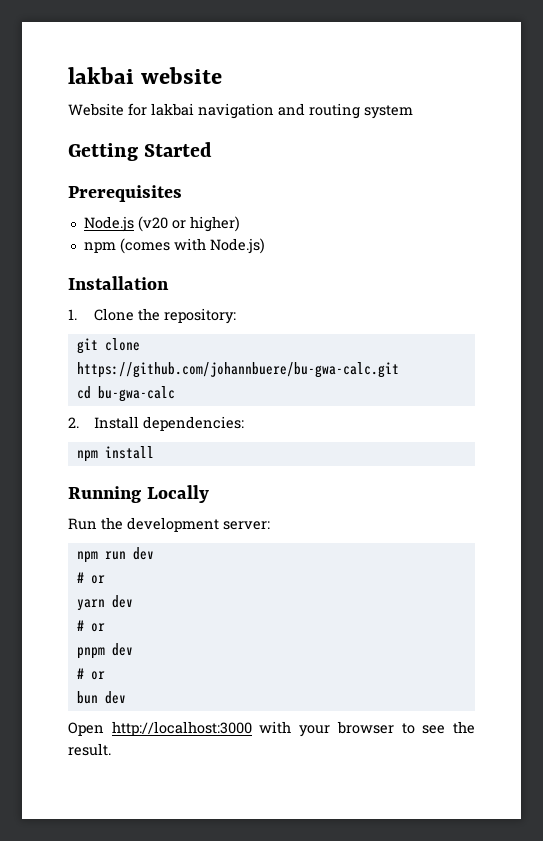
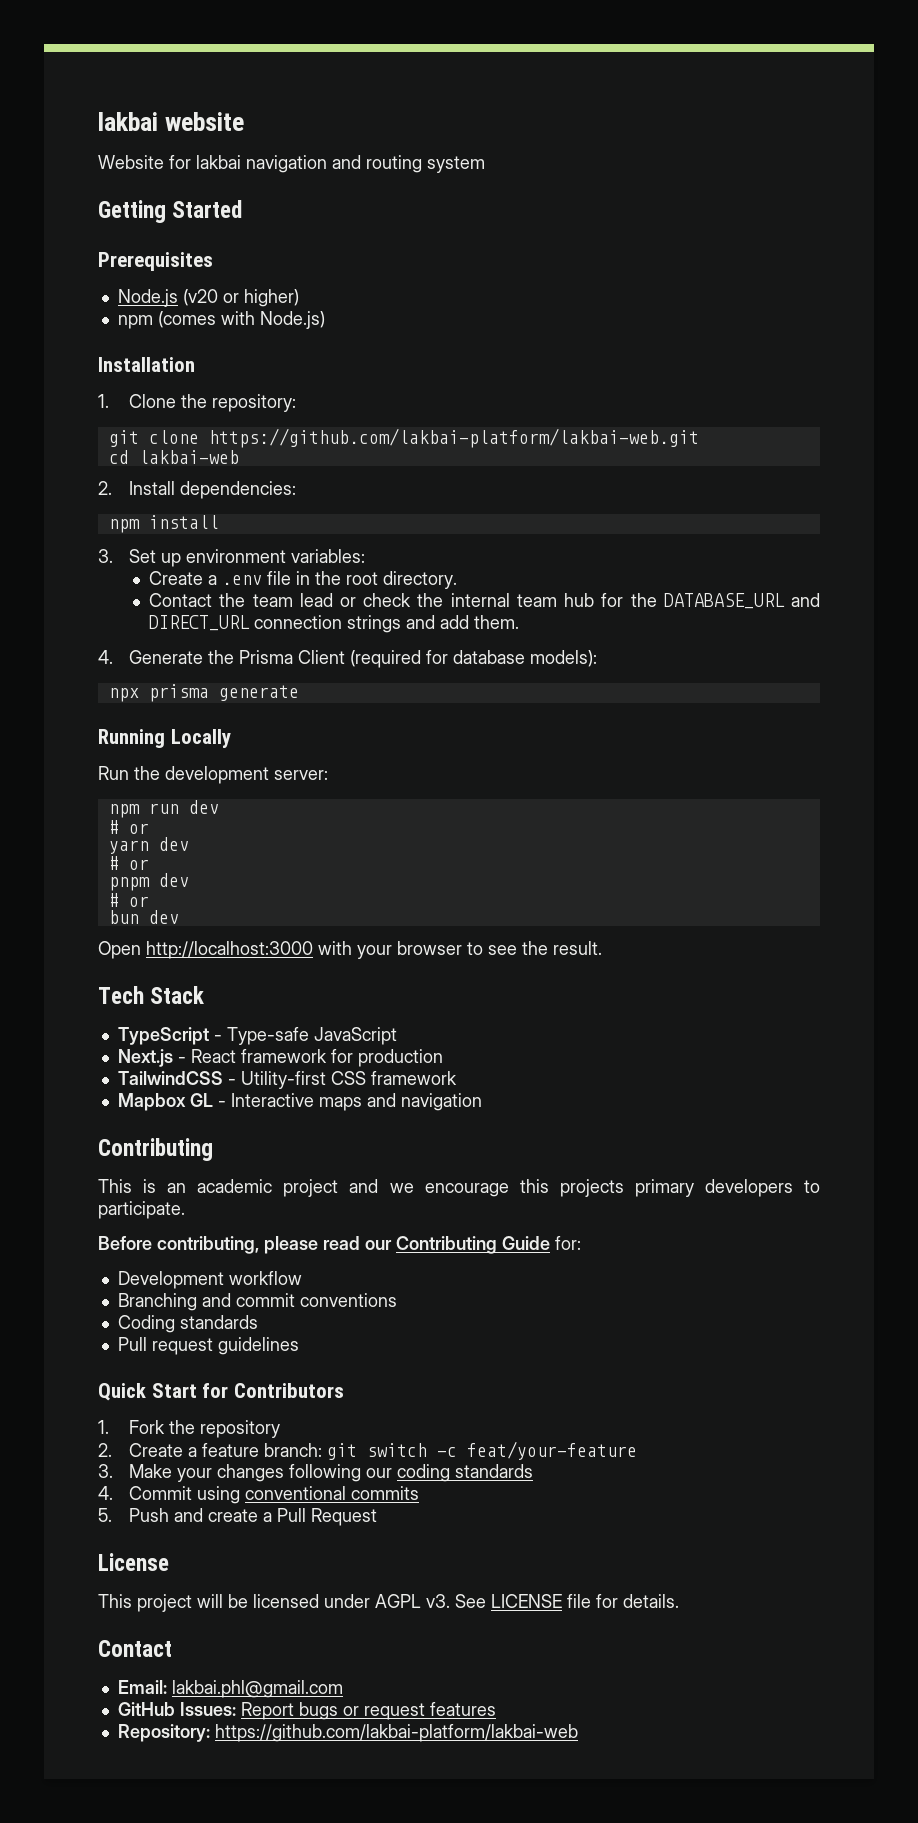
[76,362,399,378] https://github.com/johannbuere/bu-gwa-calc.git -> [208,428,699,448] https://github.com/lakbai-platform/lakbai-web.git
[97,386,175,402] bu-gwa-calc -> [138,450,239,464] lakbai-web
(154, 452) none -> [98,549,366,567] [149,571,458,589] [149,593,820,609] [149,615,520,633] [98,650,598,668] [108,684,299,702] // 3. Set up environment variables: // Create a .env file in the root directory. // Contact the team lead or check the internal team hub for the DATABASE_URL and DIRECT_URL connection strings and add them. // 4. Generate the Prisma Client (required for database models): // npx prisma generate
(111, 749) none -> [98,986,205,1004] [117,1027,397,1045] [117,1049,443,1067] [117,1071,457,1089] [117,1093,482,1111] [98,1138,213,1161] [98,1179,821,1197] [98,1201,185,1219] [98,1236,581,1254] [117,1271,302,1289] [117,1293,397,1311] [117,1315,258,1333] [117,1337,299,1355] [98,1383,344,1401] [98,1420,281,1438] [98,1441,638,1460] [98,1464,534,1482] [98,1486,420,1504] [98,1508,378,1526] [98,1553,169,1571] [98,1594,679,1612] [98,1640,172,1657] [117,1680,343,1698] [117,1702,496,1720] [117,1724,578,1742] // Tech Stack // TypeScript - Type-safe JavaScript // Next.js - React framework for production // TailwindCSS - Utility-first CSS framework // Mapbox GL - Interactive maps and navigation // Contributing // This is an academic project and we encourage this projects primary developers to participate. // Before contributing, please read our Contributing Guide for: // Development workflow // Branching and commit conventions // Coding standards // Pull request guidelines // Quick Start for Contributors // 1. Fork the repository // 2. Create a feature branch: git switch -c feat/your-feature // 3. Make your changes following our coding standards // 4. Commit using conventional commits // 5. Push and create a Pull Request // License // This project will be licensed under AGPL v3. See LICENSE file for details. // Contact // Email: lakbai.phl@gmail.com // GitHub Issues: Report bugs or request features // Repository: https://github.com/lakbai-platform/lakbai-web

